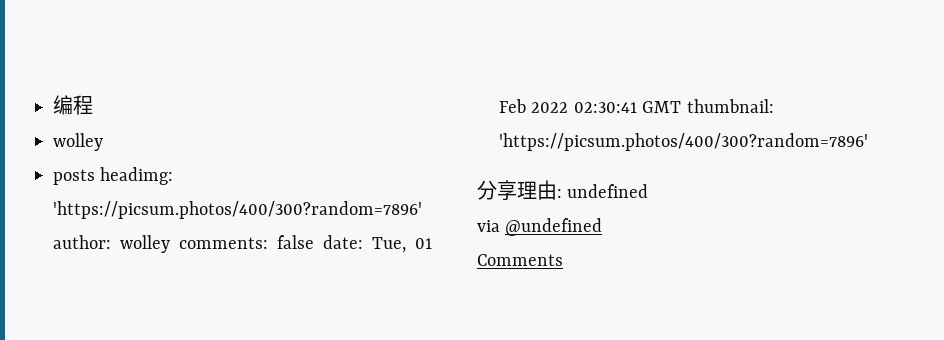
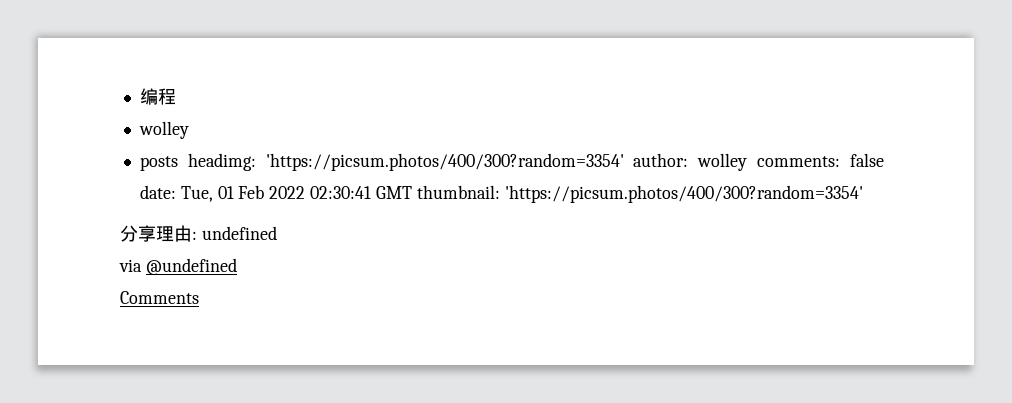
[53,201,422,219] 'https://picsum.photos/400/300?random=7896' -> [265,153,624,171] 'https://picsum.photos/400/300?random=3354'
[499,133,868,151] 'https://picsum.photos/400/300?random=7896' -> [504,185,863,203] 'https://picsum.photos/400/300?random=3354'

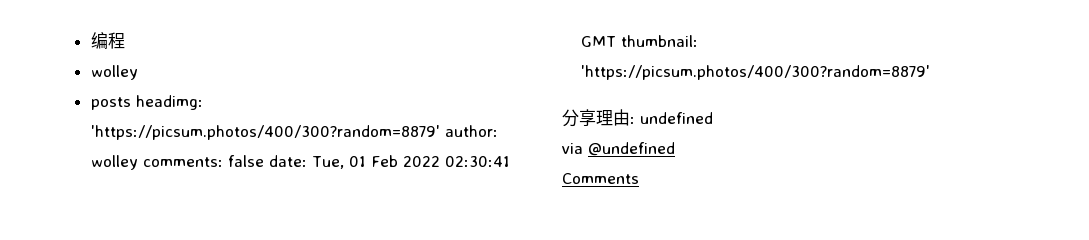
[265,153,624,171] 'https://picsum.photos/400/300?random=3354' -> [90,125,440,140] 'https://picsum.photos/400/300?random=8879'
[504,185,863,203] 'https://picsum.photos/400/300?random=3354' -> [580,65,930,80] 'https://picsum.photos/400/300?random=8879'

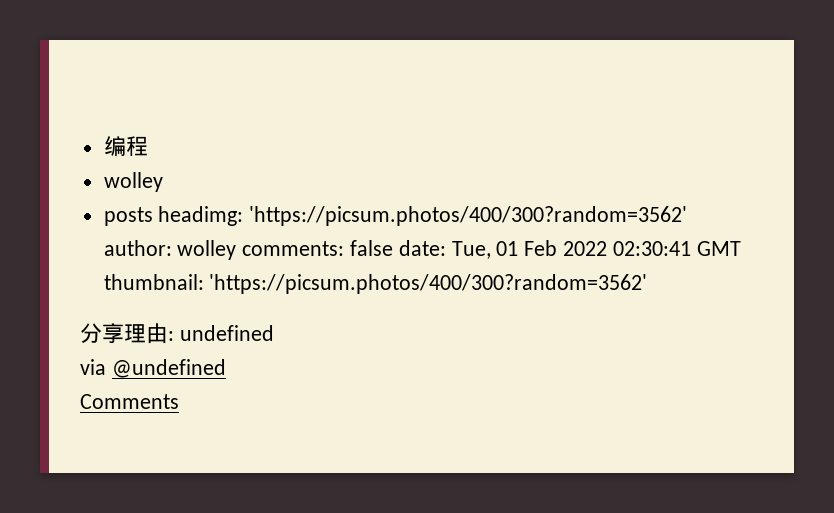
[90,125,440,140] 'https://picsum.photos/400/300?random=8879' -> [249,206,688,226] 'https://picsum.photos/400/300?random=3562'
[580,65,930,80] 'https://picsum.photos/400/300?random=8879' -> [209,274,648,294] 'https://picsum.photos/400/300?random=3562'

